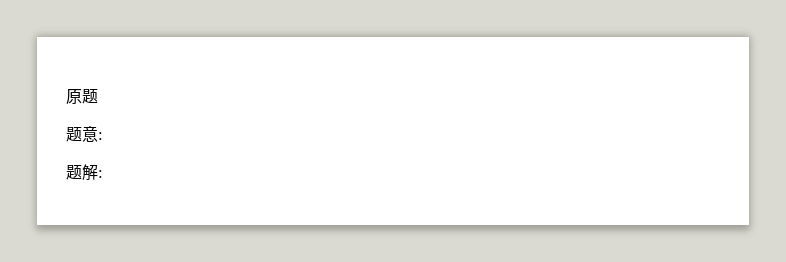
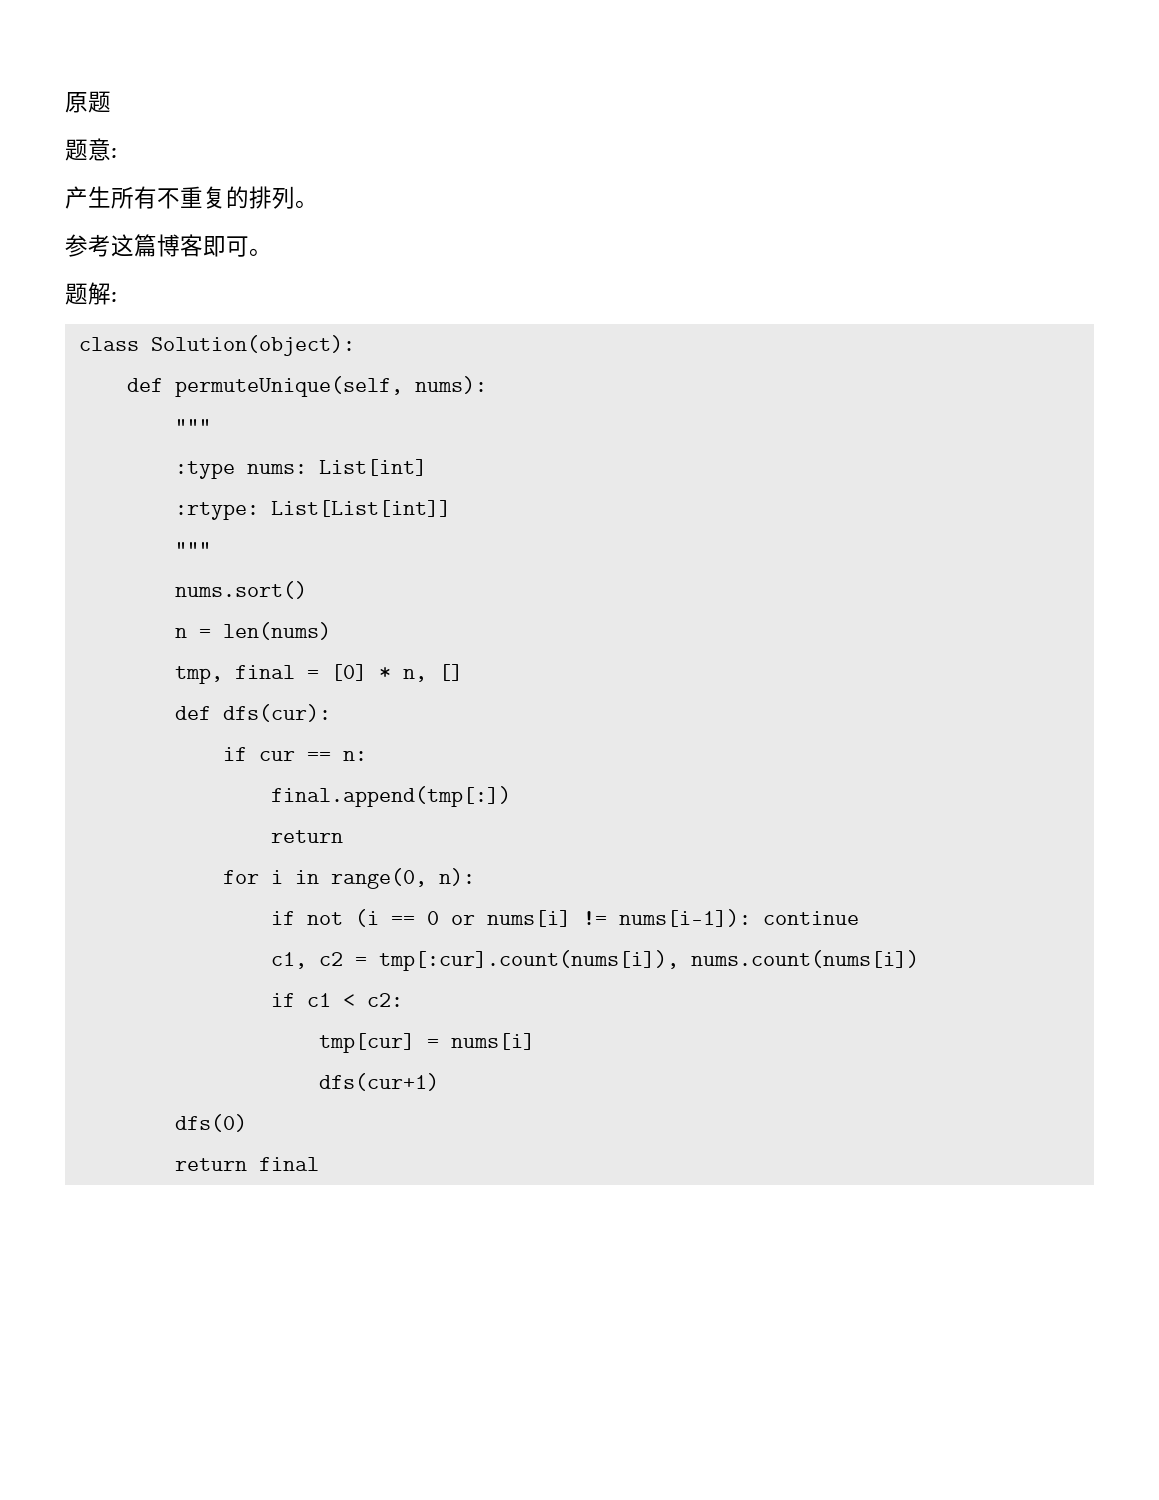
[66,164,103,181] 题解: -> [65,186,318,209] [65,234,272,257] [65,282,117,305] [78,335,355,356] [126,376,487,397] [174,419,211,433] [174,459,427,479] [174,500,451,520] [174,542,211,556] [174,581,307,599] [174,622,331,640] [174,664,463,684] [174,704,331,722] [222,747,367,761] [270,786,511,807] [270,830,343,843] [222,868,475,889] [270,909,859,927] [270,950,919,971] [270,993,403,1007] [318,1033,535,1053] [318,1073,439,1091] [174,1114,247,1132] [174,1157,319,1171] 产生所有不重复的排列。 // 参考这篇博客即可。 // 题解: // class Solution(object): // def permuteUnique(self, nums): // """ // :type nums: List[int] // :rtype: List[List[int]] // """ // nums.sort() // n = len(nums) // tmp, final = [0] * n, [] // def dfs(cur): // if cur == n: // final.append(tmp[:]) // return // for i in range(0, n): // if not (i == 0 or nums[i] != nums[i-1]): continue // c1, c2 = tmp[:cur].count(nums[i]), nums.count(nums[i]) // if c1 < c2: // tmp[cur] = nums[i] // dfs(cur+1) // dfs(0) // return final

